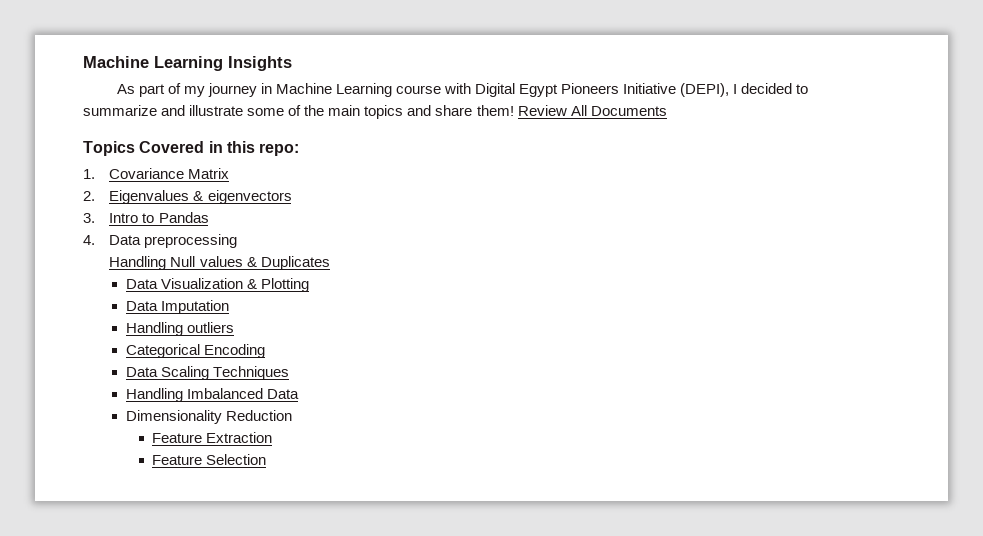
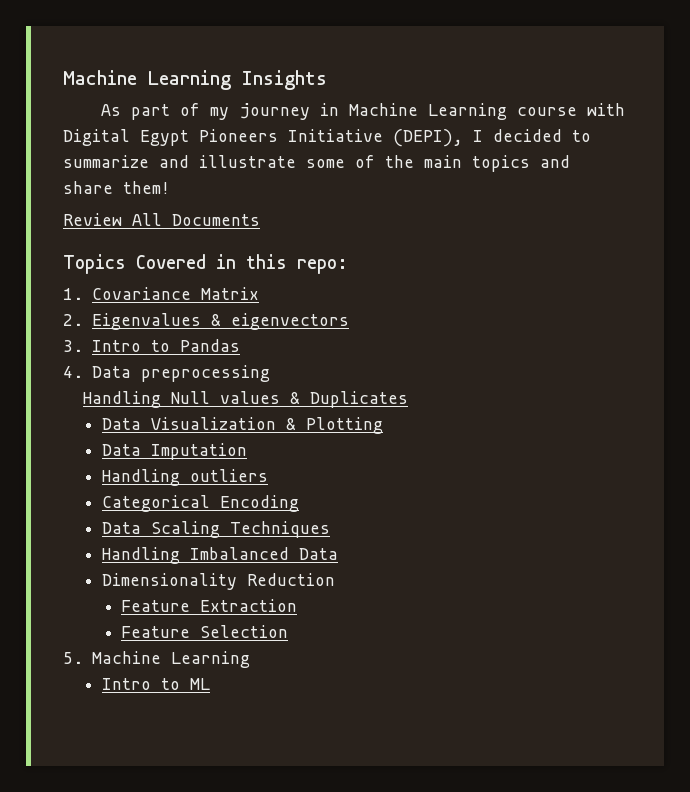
(514, 110) none -> (170, 187) //
(267, 459) none -> [63,651,250,668] [101,678,210,690] // 5. Machine Learning // Intro to ML

